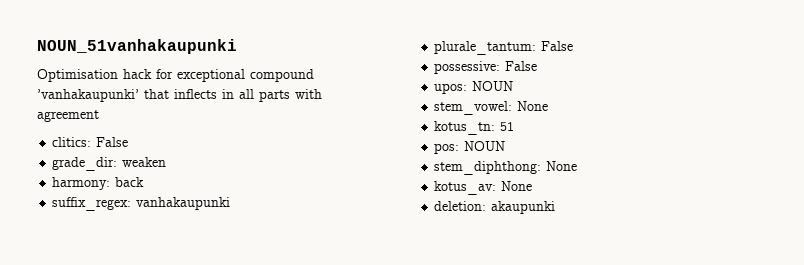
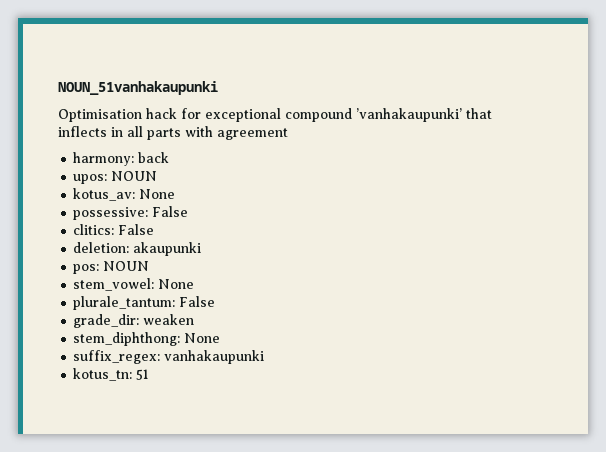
[52,137,92,147] clitics: -> [73,152,170,166] [73,171,158,184] [73,188,176,201] [73,206,189,220] [73,224,155,235] [73,242,202,256] [73,261,150,274] [73,278,195,291] [73,296,176,310] harmony: back // upos: NOUN // kotus_av: None // possessive: False // clitics: False // deletion: akaupunki // pos: NOUN // stem_vowel: None // plurale_tantum:
[52,177,145,190] harmony: back -> [73,332,221,346] stem_diphthong: None
[434,41,574,55] [434,61,538,74] [434,81,514,94] [434,101,549,115] [434,121,515,135] [434,141,506,154] [434,161,578,175] [434,181,533,195] [434,201,556,214] plurale_tantum: False // possessive: False // upos: NOUN // stem_vowel: None // kotus_tn: 51 // pos: NOUN // stem_diphthong: None // kotus_av: None // deletion: akaupunki -> [73,368,150,381] kotus_tn: 51

